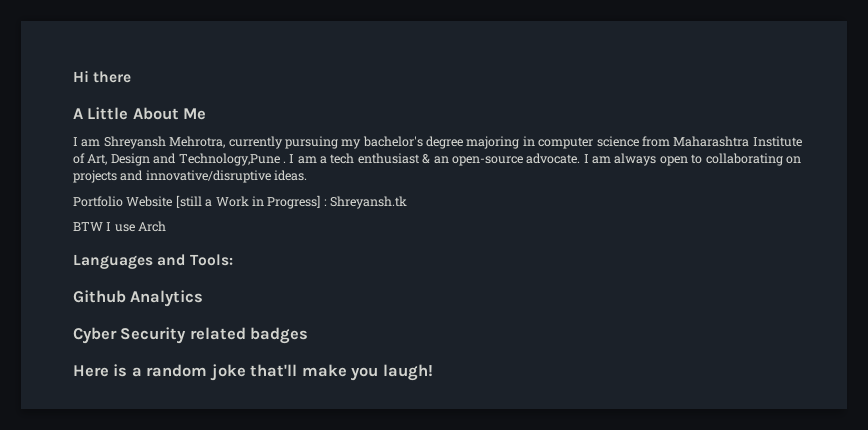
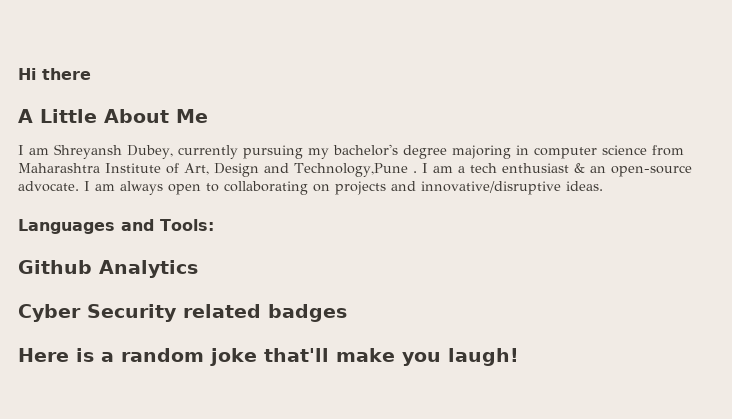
[169,136,226,148] Mehrotra, -> [127,145,173,159] Dubey,
[73,195,407,209] [73,221,167,232] // Portfolio Website [still a Work in Progress] : Shreyansh.tk // BTW I use Arch -> (603, 186) none

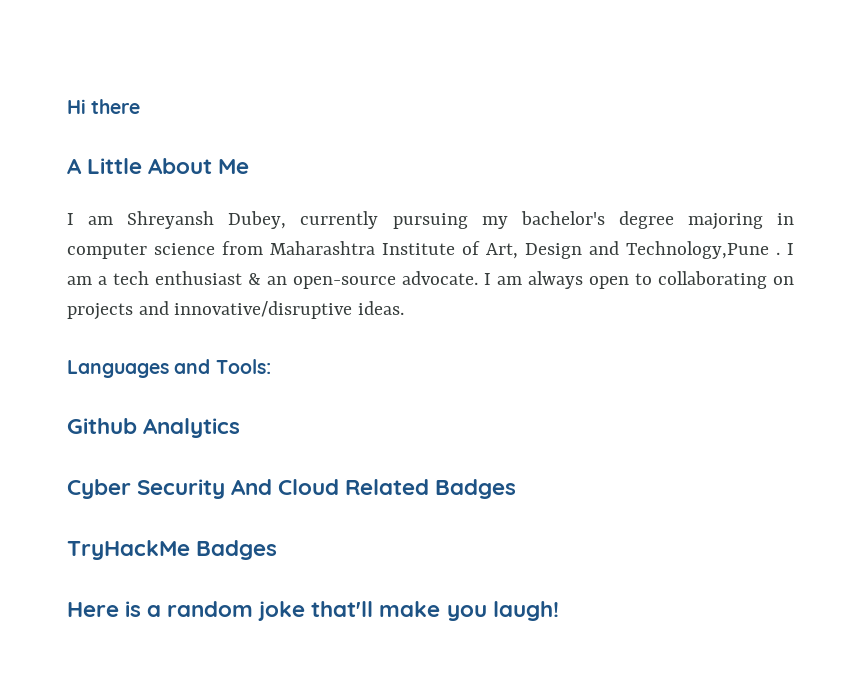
[183,304,347,322] related badges -> [231,479,517,499] [67,540,278,560] And Cloud Related Badges // TryHackMe Badges

